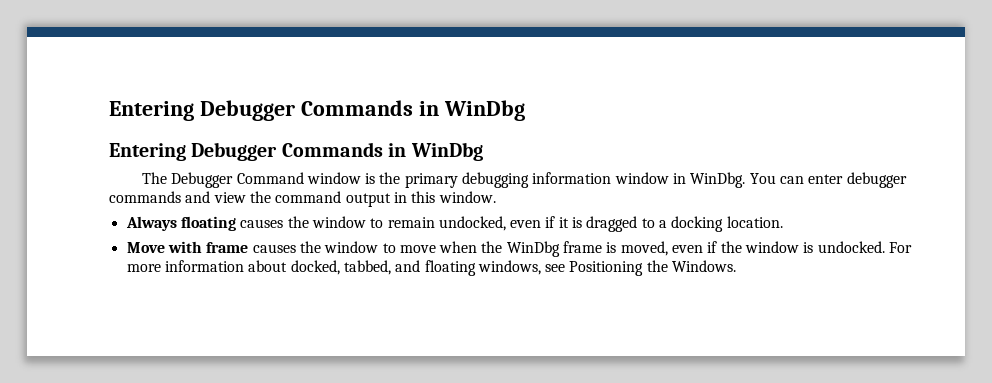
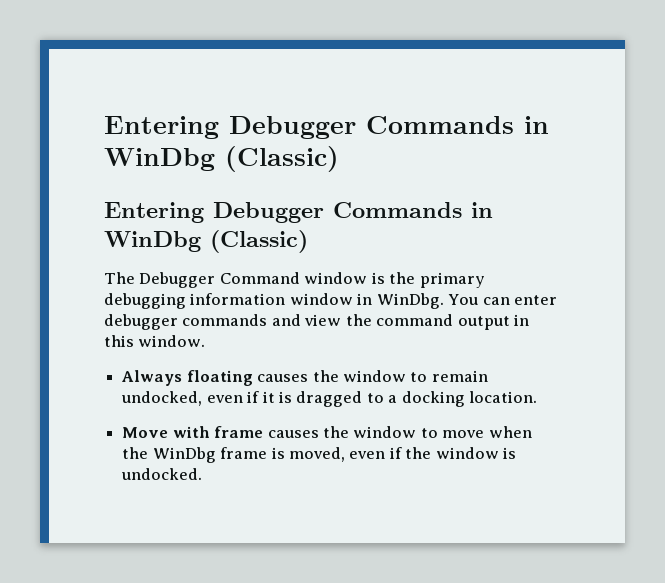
[109,100,525,121] [109,142,483,161] Entering Debugger Commands in WinDbg // Entering Debugger Commands in WinDbg -> [104,116,549,139] [104,146,339,172] [104,202,493,223] [104,230,308,253] Entering Debugger Commands in WinDbg (Classic) // Entering Debugger Commands in WinDbg (Classic)
[889,242,913,253] [126,260,737,276] For more information about docked, tabbed, and floating windows, see Positioning the Windows. -> (203, 474) none

